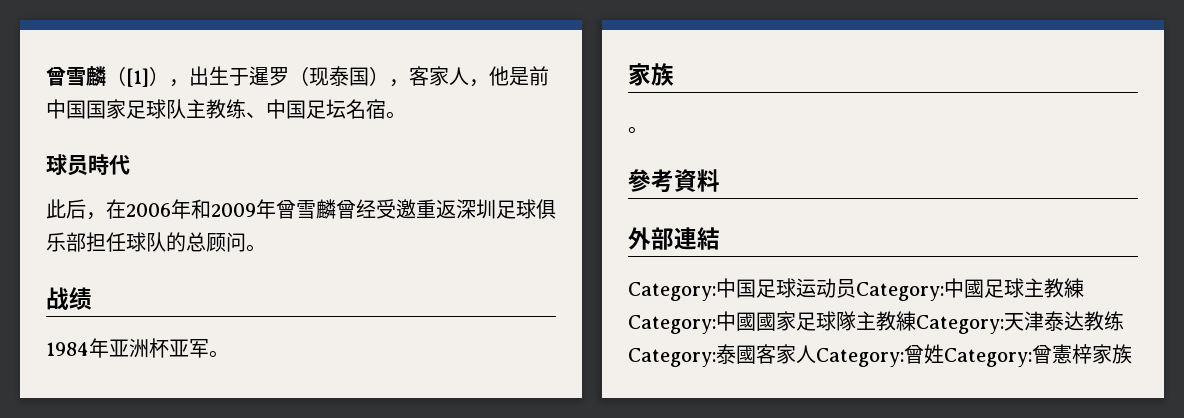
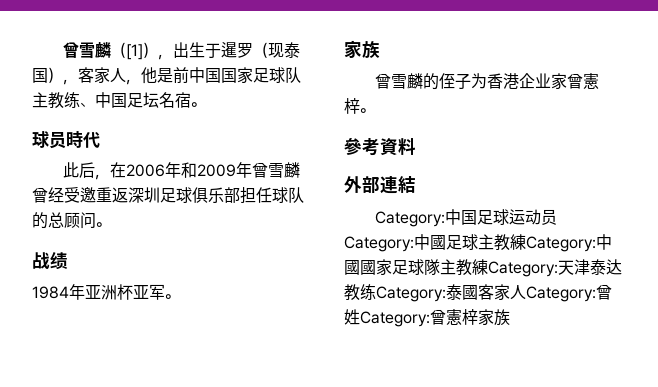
(674, 74) none -> [375,73,600,90] [344,98,360,114] 曾雪麟的侄子为香港企业家曾憲梓

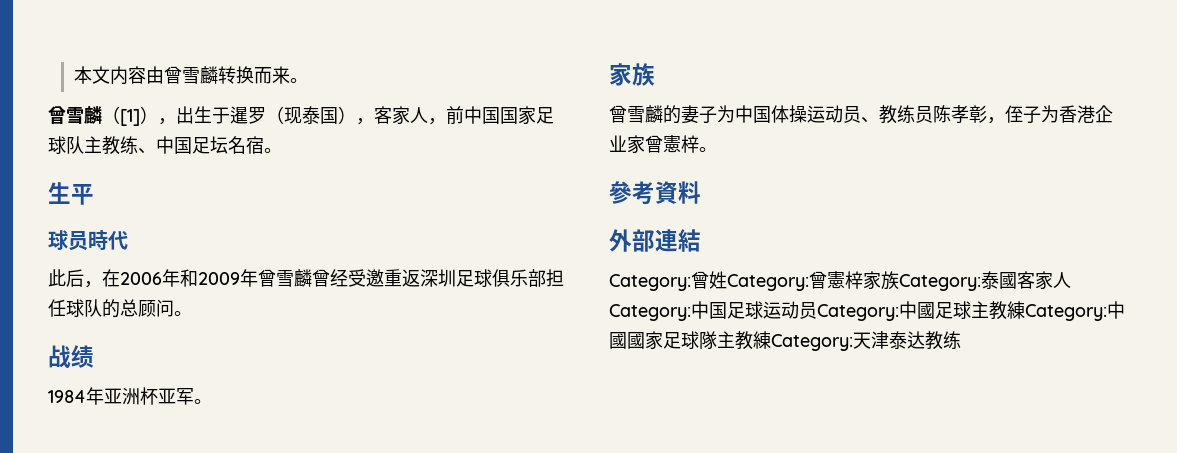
(63, 50) none -> [74,66,309,85] 本文内容由曾雪麟转换而来。 //
[141,67,173,84] 他是 -> (446, 121) none
(206, 104) none -> [48,182,94,205] // 生平
(440, 81) none -> [681,105,1005,124] 妻子为中国体操运动员、教练员陈孝彰，
(446, 219) none -> [691,271,1071,291] [609,304,691,321] 曾姓Category:曾憲梓家族Category:泰國客家人Category:
[376,284,612,302] [344,309,510,327] Category:泰國客家人Category:曾姓Category:曾憲梓家族 -> (961, 340) none

